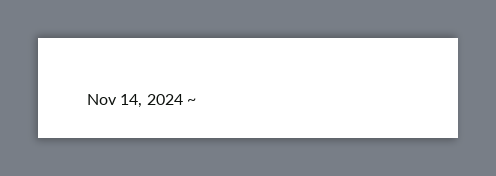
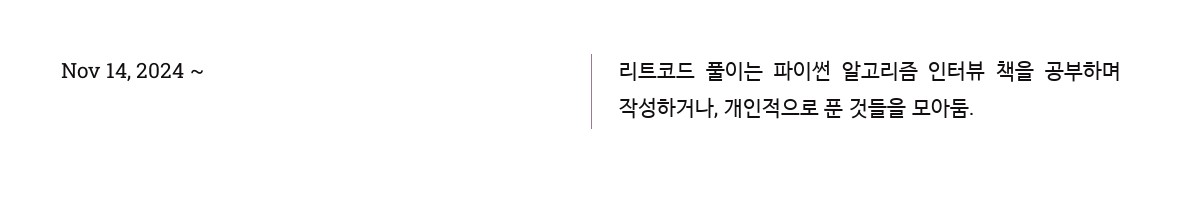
(196, 101) none -> [619,60,1121,82] [619,97,974,119] // 리트코드 풀이는 파이썬 알고리즘 인터뷰 책을 공부하며 작성하거나, 개인적으로 푼 것들을 모아둠.

